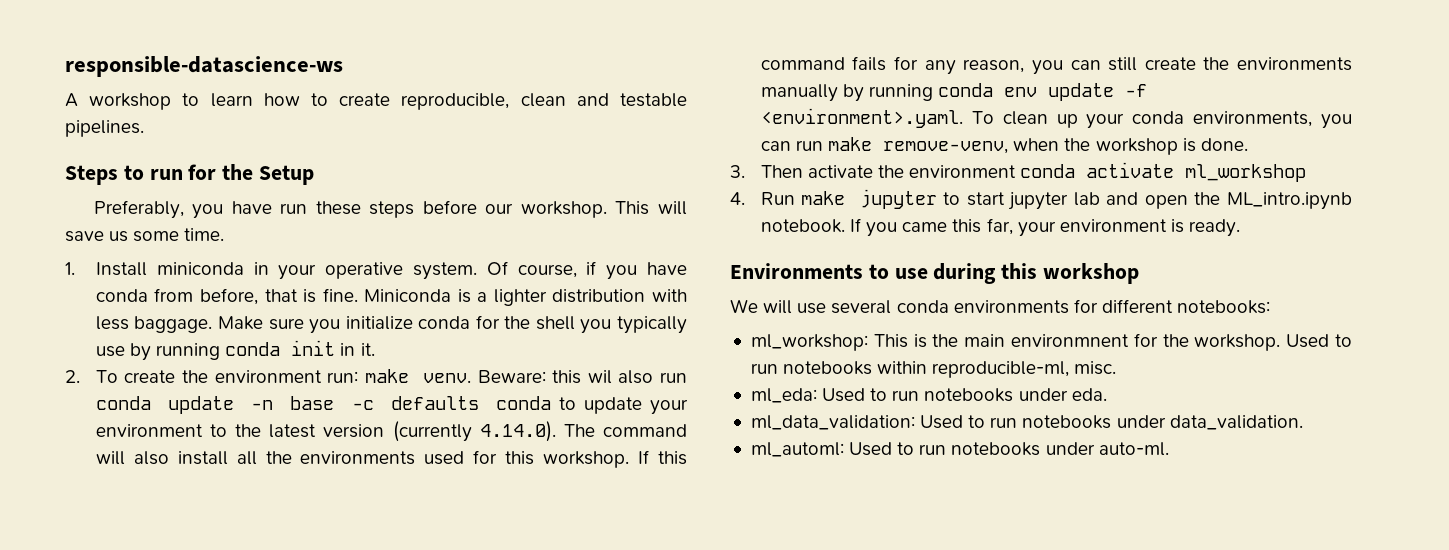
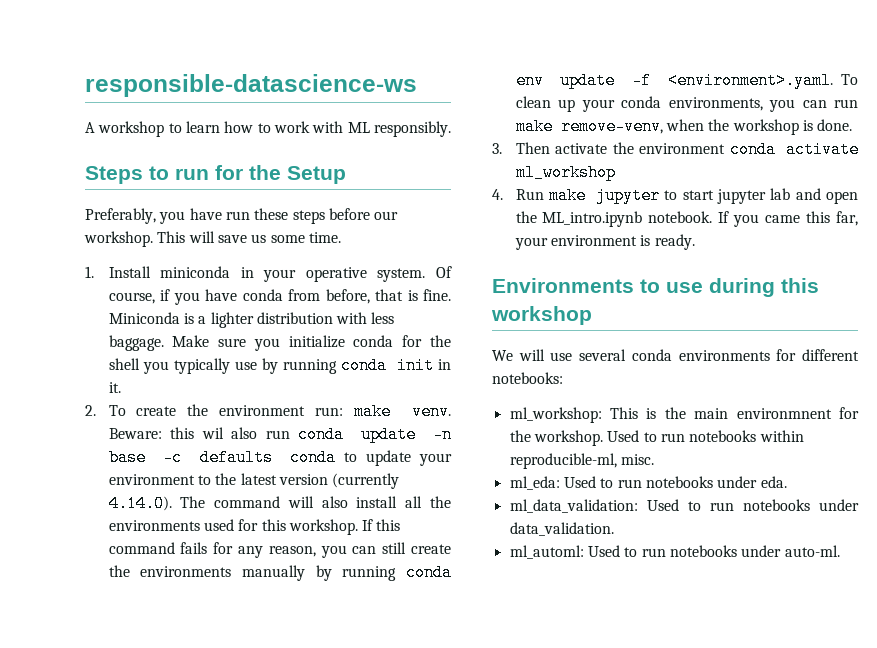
[339,93,687,110] [65,120,144,137] create reproducible, clean and testable pipelines. -> [273,121,451,137] work with ML responsibly.

